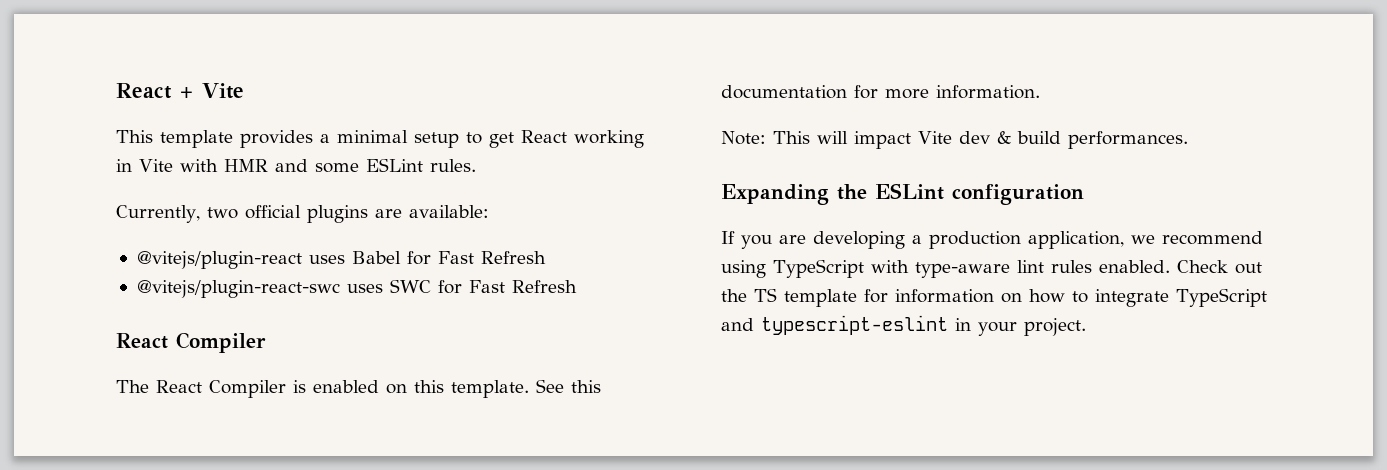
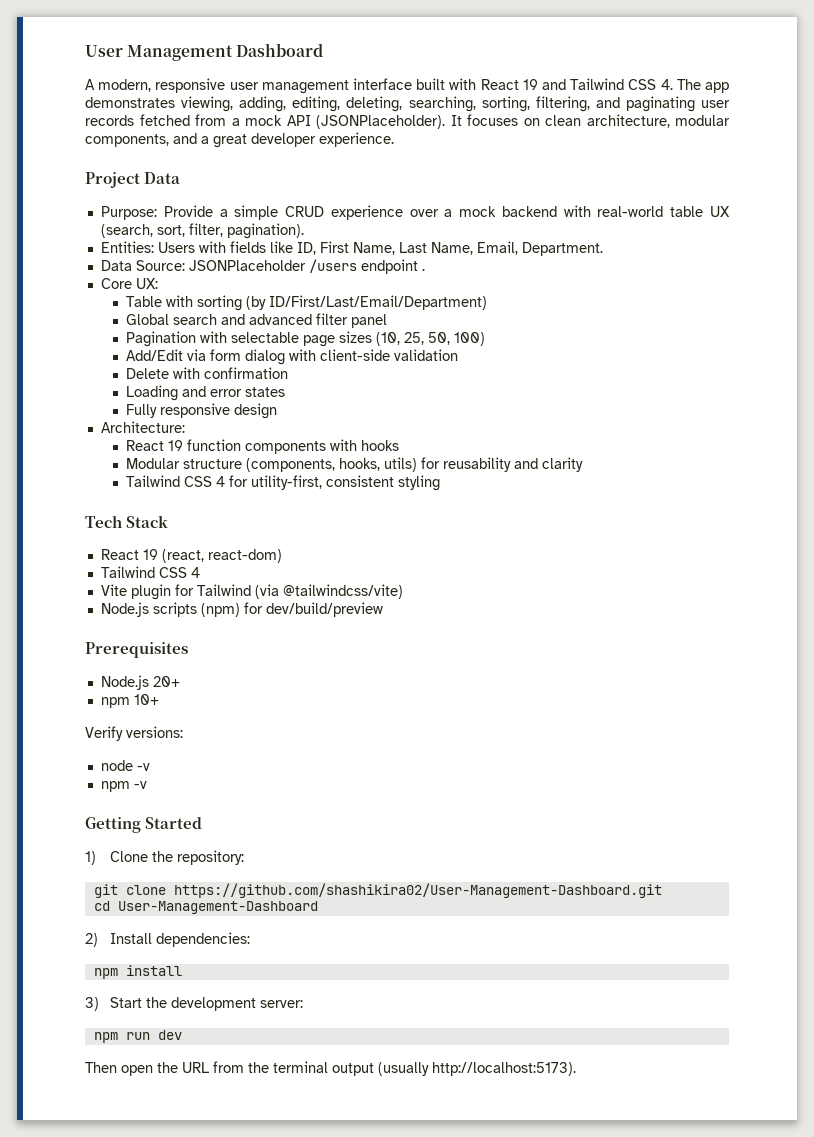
[116,83,244,99] [116,130,644,148] [116,158,476,173] [116,205,489,223] [136,251,546,269] [136,279,577,298] [116,332,266,353] [116,379,601,398] [721,85,1040,99] [721,131,1188,149] [721,183,1084,205] [721,231,1263,249] [721,259,1262,278] [721,288,1267,307] [721,315,1086,336] React + Vite // This template provides a minimal setup to get React working in Vite with HMR and some ESLint rules. // Currently, two official plugins are available: // @vitejs/plugin-react uses Babel for Fast Refresh // @vitejs/plugin-react-swc uses SWC for Fast Refresh // React Compiler // The React Compiler is enabled on this template. See this documentation for more information. // Note: This will impact Vite dev & build performances. // Expanding the ESLint configuration // If you are developing a production application, we recommend using TypeScript with type-aware lint rules enabled. Check out the TS template for information on how to integrate TypeScript and typescript-eslint in your project. -> [85,43,324,61] [85,78,729,94] [85,96,731,112] [85,114,730,129] [85,132,394,148] [85,172,181,188] [100,205,730,220] [100,223,304,239] [100,241,603,256] [100,259,425,274] [100,278,158,289] [125,295,487,311] [125,313,387,328] [125,331,485,347] [125,349,458,365] [125,367,288,379] [125,385,285,401] [125,403,277,419] [100,421,185,433] [125,439,399,454] [125,457,583,472] [125,475,440,491] [85,515,169,528] [100,549,282,563] [100,566,200,578] [100,584,403,600] [100,602,383,617] [85,642,188,658] [100,675,180,690] [100,694,159,708] [85,726,183,741] [100,760,150,771] [100,781,147,792] [85,817,203,833] [85,850,244,865] [93,883,662,898] [93,901,318,914] [85,932,250,947] [93,965,182,979] [85,997,303,1011] [93,1030,182,1043] [85,1061,576,1076] User Management Dashboard // A modern, responsive user management interface built with React 19 and Tailwind CSS 4. The app demonstrates viewing, adding, editing, deleting, searching, sorting, filtering, and paginating user records fetched from a mock API (JSONPlaceholder). It focuses on clean architecture, modular components, and a great developer experience. // Project Data // Purpose: Provide a simple CRUD experience over a mock backend with real-world table UX (search, sort, filter, pagination). // Entities: Users with fields like ID, First Name, Last Name, Email, Department. // Data Source: JSONPlaceholder /users endpoint . // Core UX: // Table with sorting (by ID/First/Last/Email/Department) // Global search and advanced filter panel // Pagination with selectable page sizes (10, 25, 50, 100) // Add/Edit via form dialog with client-side validation // Delete with confirmation // Loading and error states // Fully responsive design // Architecture: // React 19 function components with hooks // Modular structure (components, hooks, utils) for reusability and clarity // Tailwind CSS 4 for utility-first, consistent styling // Tech Stack // React 19 (react, react-dom) // Tailwind CSS 4 // Vite plugin for Tailwind (via @tailwindcss/vite) // Node.js scripts (npm) for dev/build/preview // Prerequisites // Node.js 20+ // npm 10+ // Verify versions: // node -v // npm -v // Getting Started // 1) Clone the repository: // git clone https://github.com/shashikira02/User-Management-Dashboard.git // cd User-Management-Dashboard // 2) Install dependencies: // npm install // 3) Start the development server: // npm run dev // Then open the URL from the terminal output (usually http://localhost:5173).

